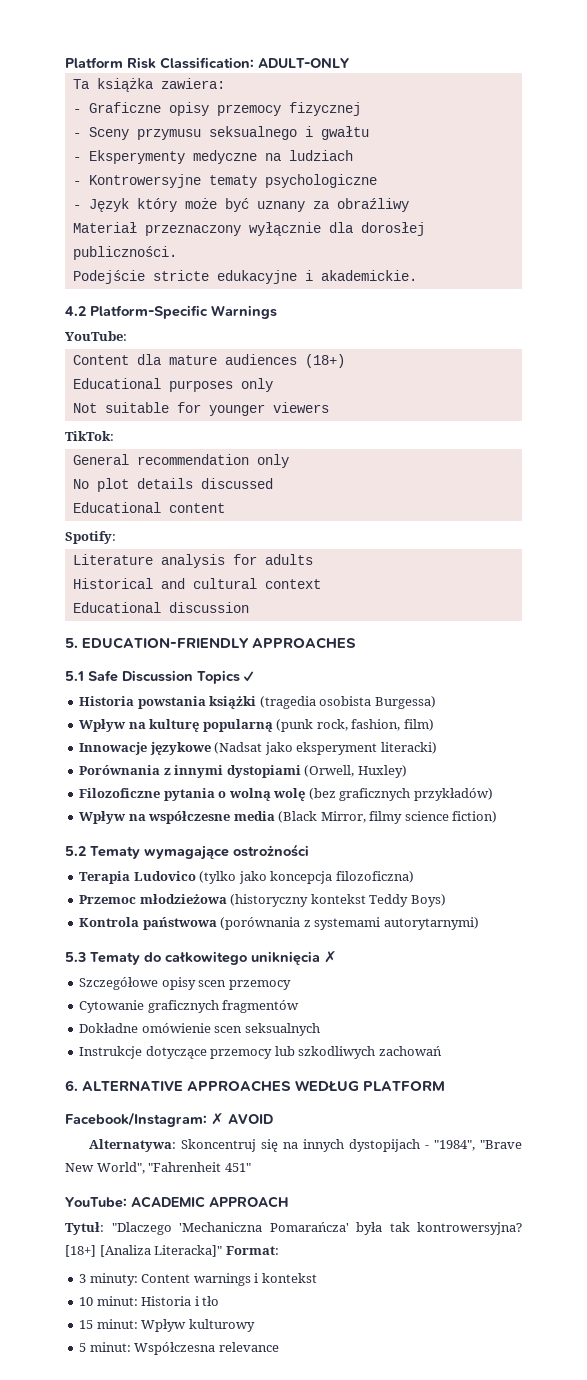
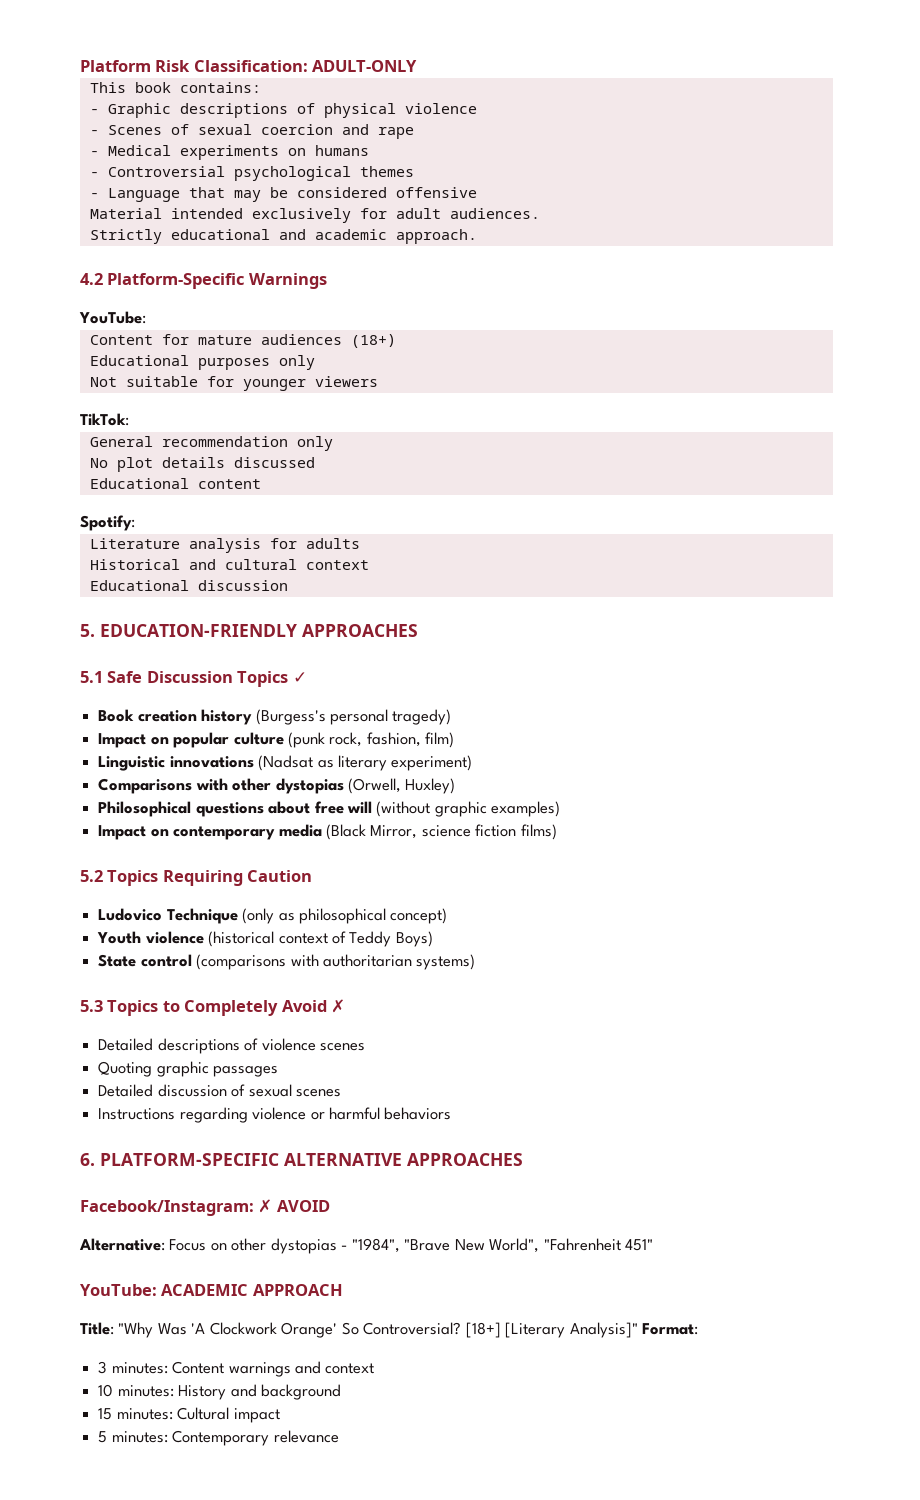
[72,78,225,92] [72,102,361,116] [72,126,369,140] [72,150,353,164] [72,174,377,188] [72,198,409,212] [72,222,425,236] [72,246,177,260] [72,270,417,284] Ta książka zawiera: // - Graficzne opisy przemocy fizycznej // - Sceny przymusu seksualnego i gwałtu // - Eksperymenty medyczne na ludziach // - Kontrowersyjne tematy psychologiczne // - Język który może być uznany za obraźliwy // Materiał przeznaczony wyłącznie dla dorosłej publiczności. // Podejście stricte edukacyjne i akademickie. -> [89,82,261,93] [89,103,477,118] [89,124,414,139] [89,145,369,160] [89,166,414,181] [89,187,477,202] [89,208,540,223] [89,229,477,244] This book contains: // - Graphic descriptions of physical violence // - Scenes of sexual coercion and rape // - Medical experiments on humans // - Controversial psychological themes // - Language that may be considered offensive // Material intended exclusively for adult audiences. // Strictly educational and academic approach.
[136,354,161,365] dla -> [161,334,189,345] for
[79,696,436,709] [79,719,434,732] [79,742,437,755] [79,765,407,778] [79,788,493,801] [79,811,498,824] [65,844,309,860] [79,871,414,884] [79,894,446,907] [79,917,479,930] [65,951,337,965] [79,977,291,990] [79,1000,300,1013] [79,1023,320,1036] [79,1046,442,1059] Historia powstania książki (tragedia osobista Burgessa) // Wpływ na kulturę popularną (punk rock, fashion, film) // Innowacje językowe (Nadsat jako eksperyment literacki) // Porównania z innymi dystopiami (Orwell, Huxley) // Filozoficzne pytania o wolną wolę (bez graficznych przykładów) // Wpływ na współczesne media (Black Mirror, filmy science fiction) // 5.2 Tematy wymagające ostrożności // Terapia Ludovico (tylko jako koncepcja filozoficzna) // Przemoc młodzieżowa (historyczny kontekst Teddy Boys) // Kontrola państwowa (porównania z systemami autorytarnymi) // 5.3 Tematy do całkowitego uniknięcia ✗ // Szczegółowe opisy scen przemocy // Cytowanie graficznych fragmentów // Dokładne omówienie scen seksualnych // Instrukcje dotyczące przemocy lub szkodliwych zachowań -> [98,709,452,725] [98,732,455,748] [98,755,473,771] [98,778,456,794] [98,801,561,817] [98,824,557,840] [80,870,313,886] [98,908,448,924] [97,931,433,947] [98,954,476,970] [80,999,346,1016] [98,1038,365,1054] [98,1061,279,1077] [98,1084,341,1097] [98,1107,452,1123] Book creation history (Burgess's personal tragedy) // Impact on popular culture (punk rock, fashion, film) // Linguistic innovations (Nadsat as literary experiment) // Comparisons with other dystopias (Orwell, Huxley) // Philosophical questions about free will (without graphic examples) // Impact on contemporary media (Black Mirror, science fiction films) // 5.2 Topics Requiring Caution // Ludovico Technique (only as philosophical concept) // Youth violence (historical context of Teddy Boys) // State control (comparisons with authoritarian systems) // 5.3 Topics to Completely Avoid ✗ // Detailed descriptions of violence scenes // Quoting graphic passages // Detailed discussion of sexual scenes // Instructions regarding violence or harmful behaviors
(78, 1085) none -> [100,1153,279,1166] PLATFORM-SPECIFIC
[295,1080,446,1091] WEDŁUG PLATFORM -> (523, 1159) none
[89,1139,421,1152] Alternatywa: Skoncentruj się na innych dystopijach -> [79,1238,337,1254] Alternative: Focus on other dystopias
[65,1222,522,1235] [65,1245,223,1257] Tytuł: "Dlaczego 'Mechaniczna Pomarańcza' była tak kontrowersyjna? [18+] [Analiza Literacka]" -> [80,1322,638,1338] Title: "Why Was 'A Clockwork Orange' So Controversial? [18+] [Literary Analysis]"
[89,1273,138,1286] minuty: -> [111,1362,168,1374] minutes:
[254,1273,317,1283] i kontekst -> [294,1361,375,1374] and context
[96,1296,220,1306] [79,1319,255,1332] minut: Historia i tło // 15 minut: Wpływ kulturowy -> [117,1384,341,1400] [98,1407,280,1423] minutes: History and background // 15 minutes: Cultural impact
[89,1342,216,1355] minut: Współczesna -> [111,1430,270,1446] minutes: Contemporary

